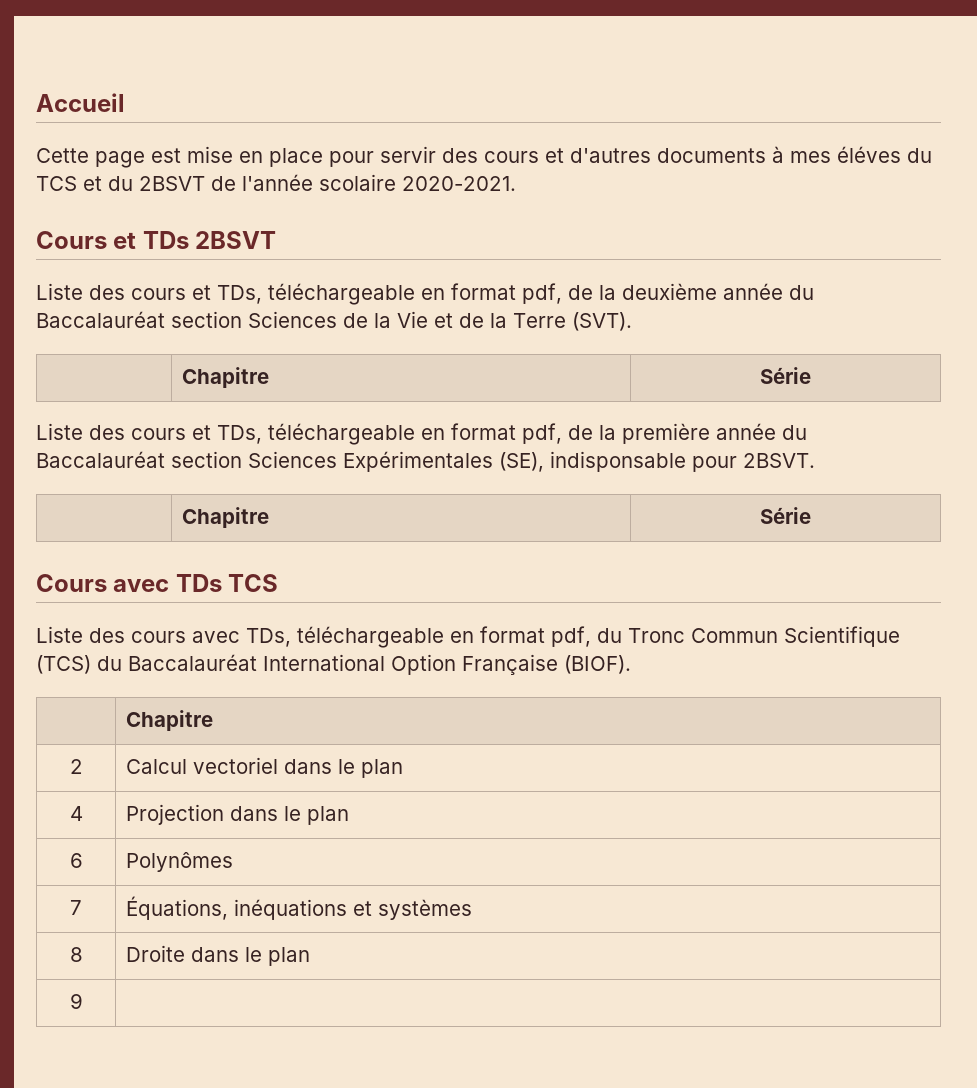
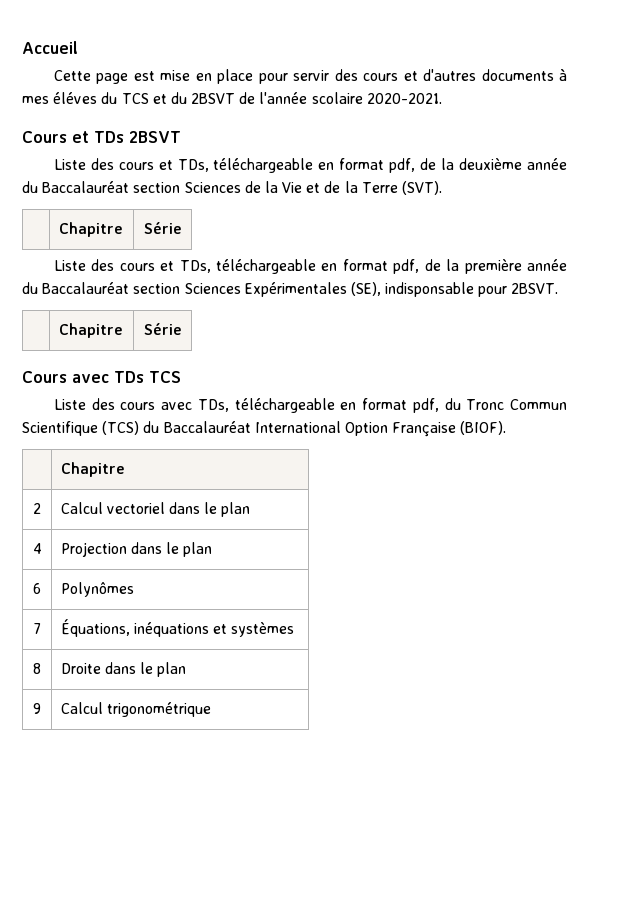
(83, 1001) none -> [60,702,211,717] Calcul trigonométrique

